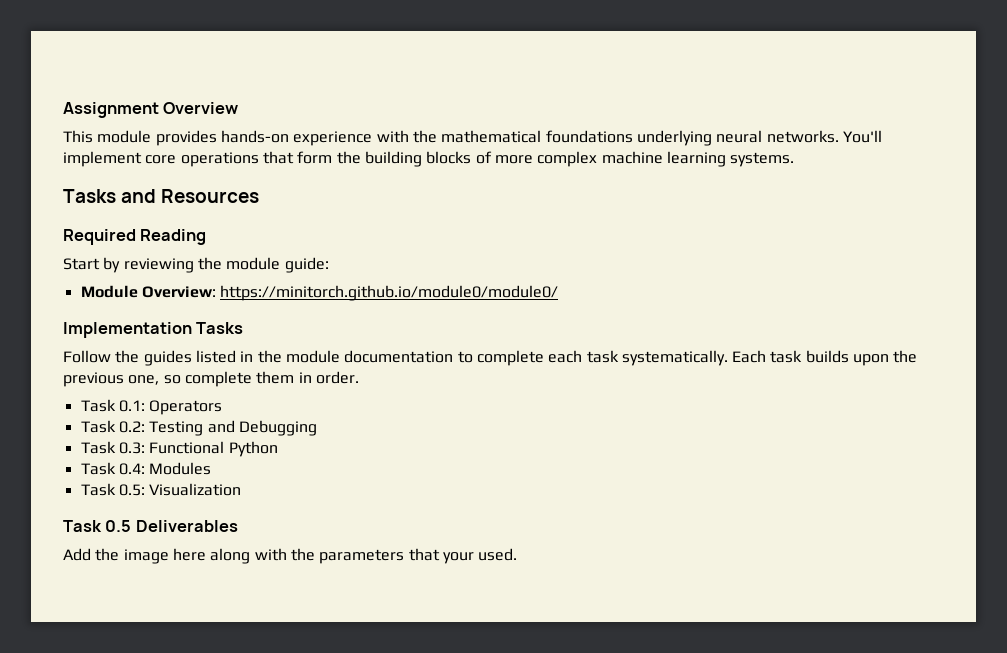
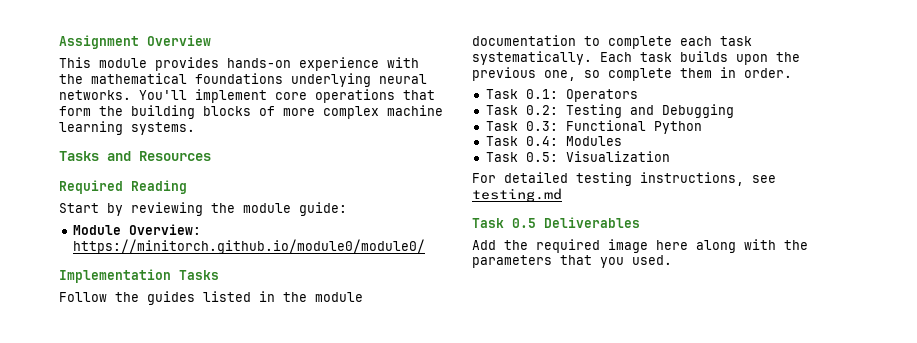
(242, 489) none -> [472,172,776,186] [472,188,562,202] // For detailed testing instructions, see testing.md
(120, 554) none -> [536,239,600,253] required
[442,552,474,564] your -> [600,257,624,268] you

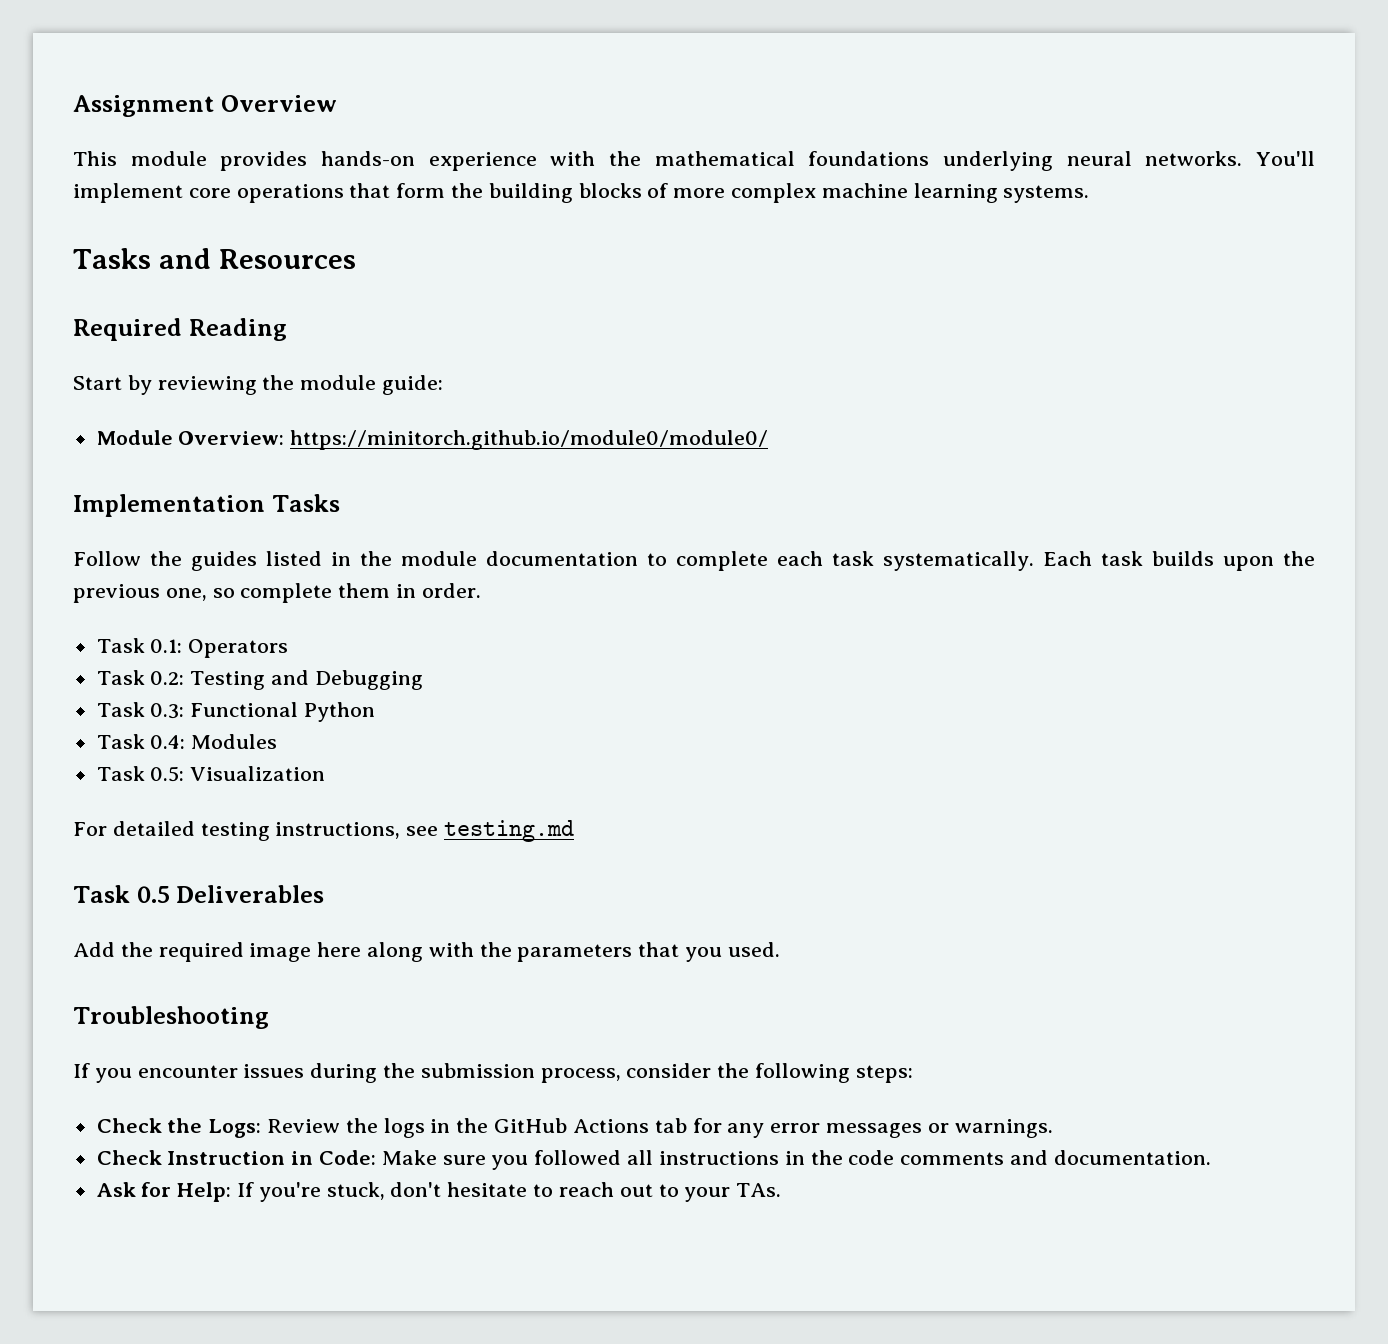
(672, 260) none -> [73,1006,269,1029] [73,1063,913,1083] [96,1118,1053,1138] [96,1150,1211,1170] [96,1182,782,1202] // Troubleshooting // If you encounter issues during the submission process, consider the following steps: // Check the Logs: Review the logs in the GitHub Actions tab for any error messages or warnings. // Check Instruction in Code: Make sure you followed all instructions in the code comments and documentation. // Ask for Help: If you're stuck, don't hesitate to reach out to your TAs.

